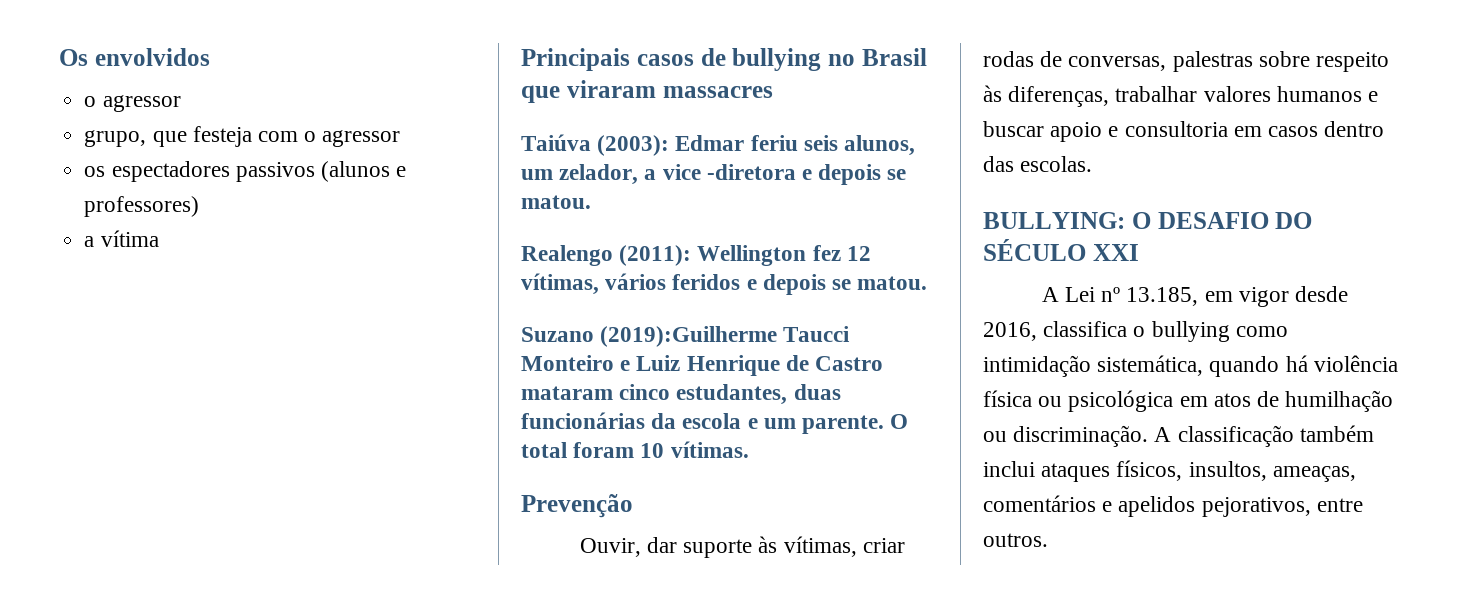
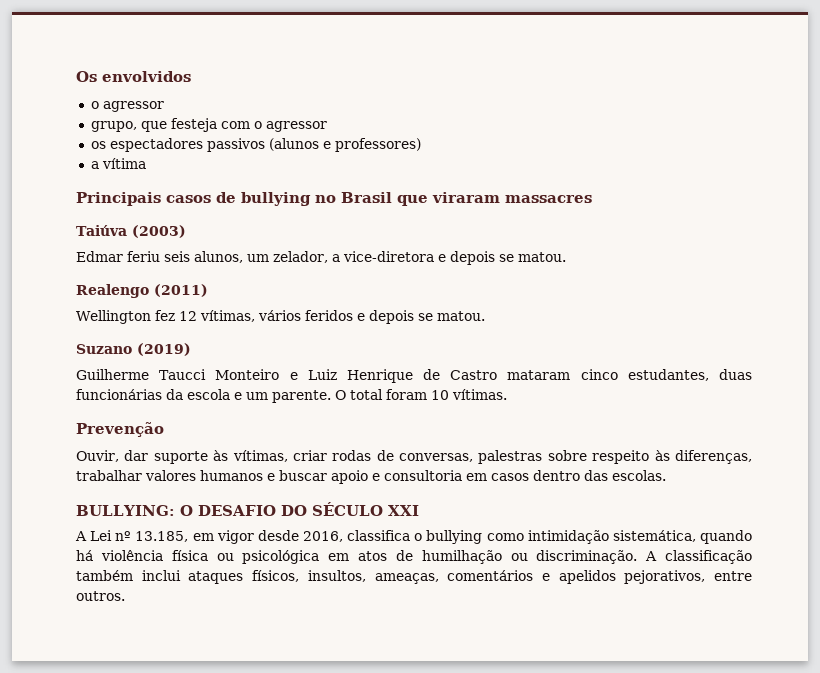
[597,135,670,156] (2003): -> [131,225,186,238] (2003) //
[662,164,796,180] vice -diretora -> [342,251,434,262] vice-diretora
[619,245,692,266] (2011): -> [154,284,208,297] (2011) //
[600,326,778,347] (2019):Guilherme -> [137,343,191,356] [76,369,149,380] (2019) // Guilherme

